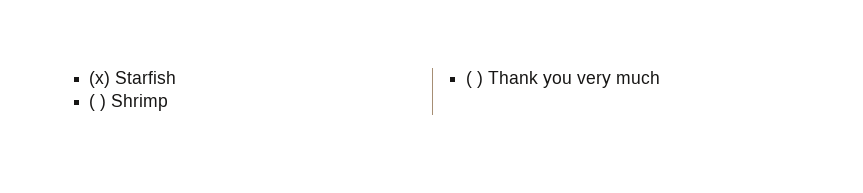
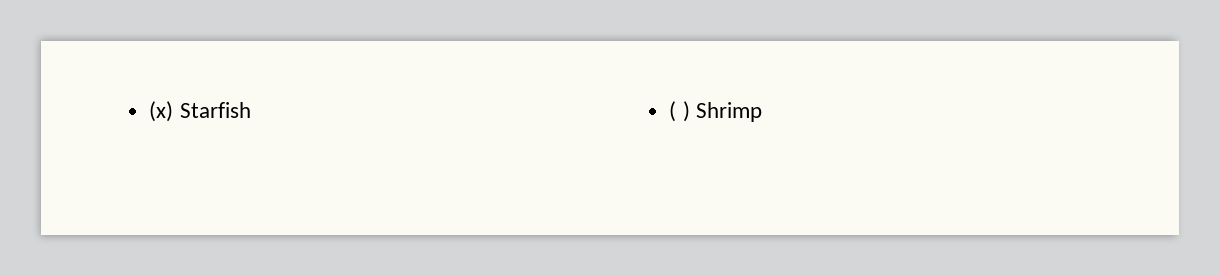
[466,71,661,88] // ( ) Thank you very much -> (762, 112) none

